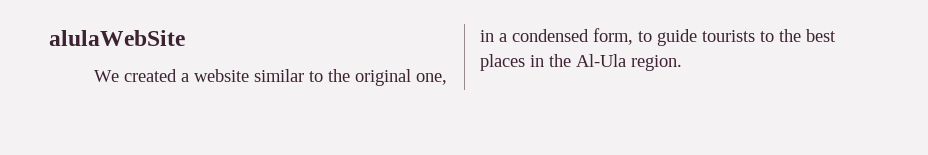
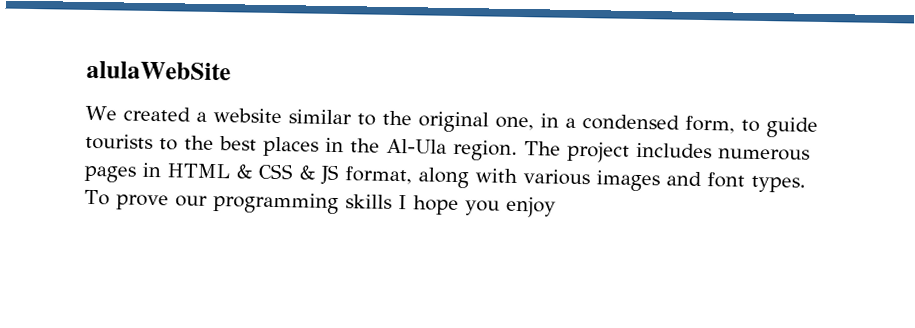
(682, 63) none -> [524,141,810,163] [84,162,806,193] [84,189,556,218] The project includes numerous pages in HTML & CSS & JS format, along with various images and font types. To prove our programming skills I hope you enjoy

